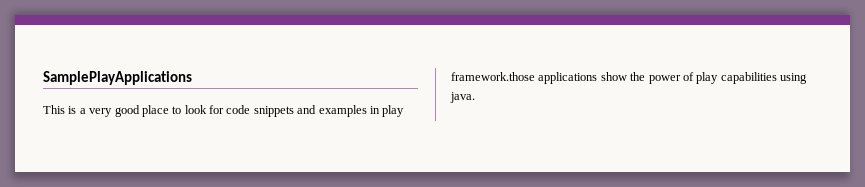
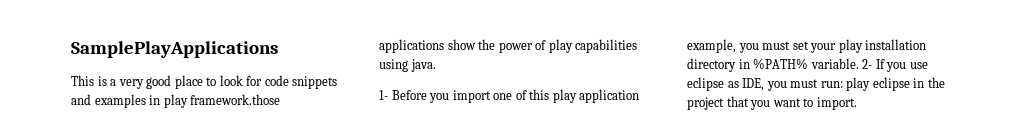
(475, 97) none -> [379,89,640,103] [687,39,927,53] [687,58,928,72] [687,77,945,91] [687,96,857,110] // 1- Before you import one of this play application example, you must set your play installation directory in %PATH% variable. 2- If you use eclipse as IDE, you must run: play eclipse in the project that you want to import.

